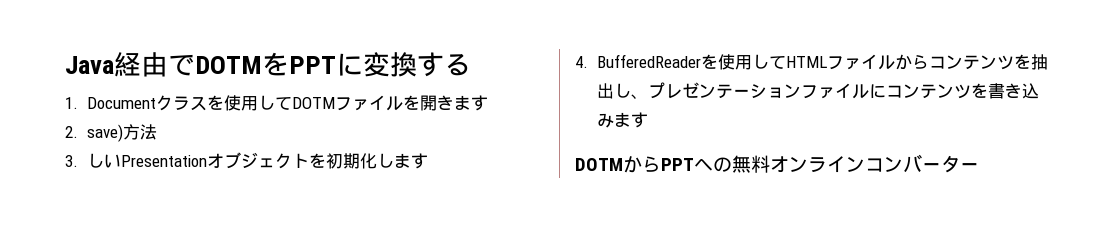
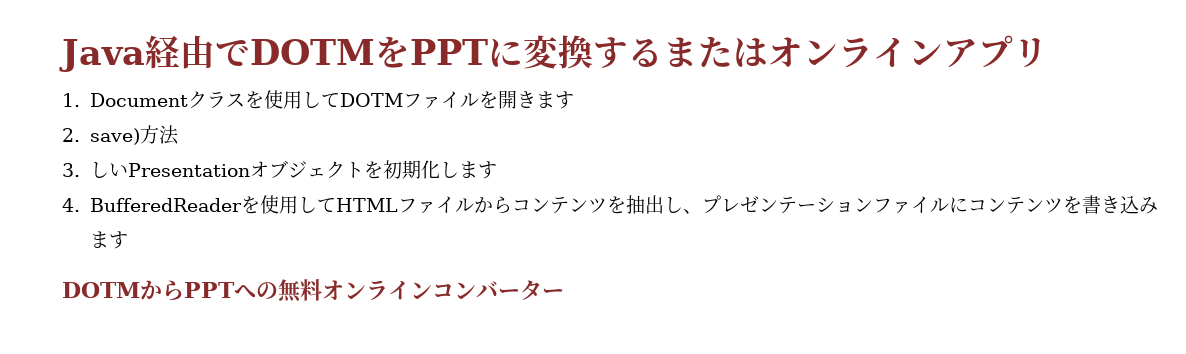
(471, 64) none -> [663,35,1048,68] またはオンラインアプリ

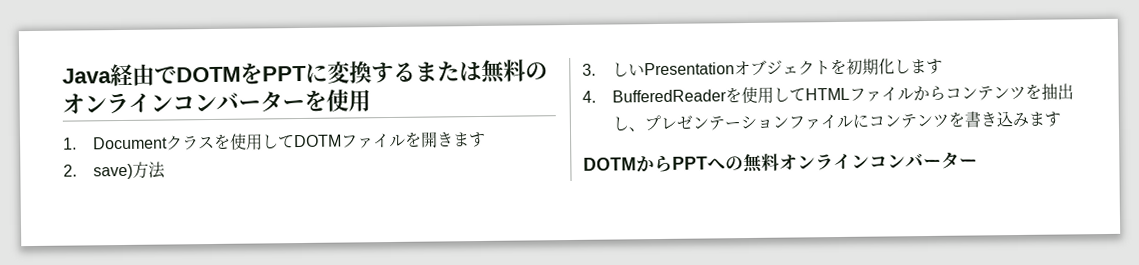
[768,35,1048,68] オンラインアプリ -> [481,59,548,84] [62,89,371,115] 無料のオンラインコンバーターを使用

